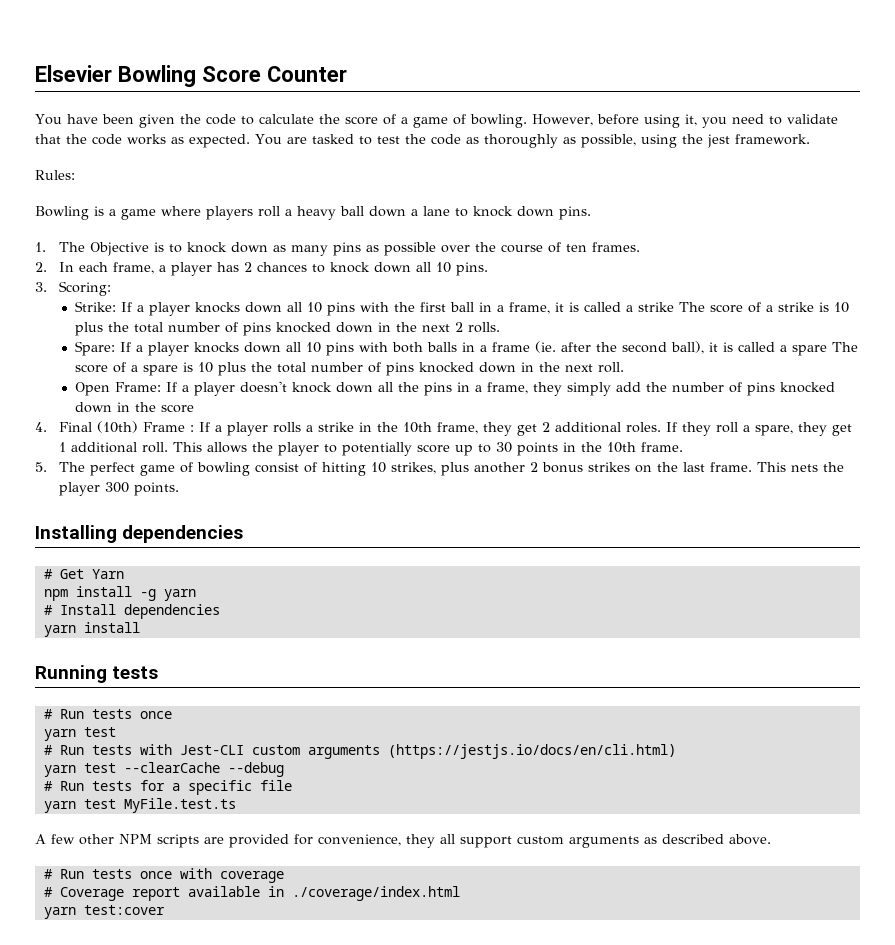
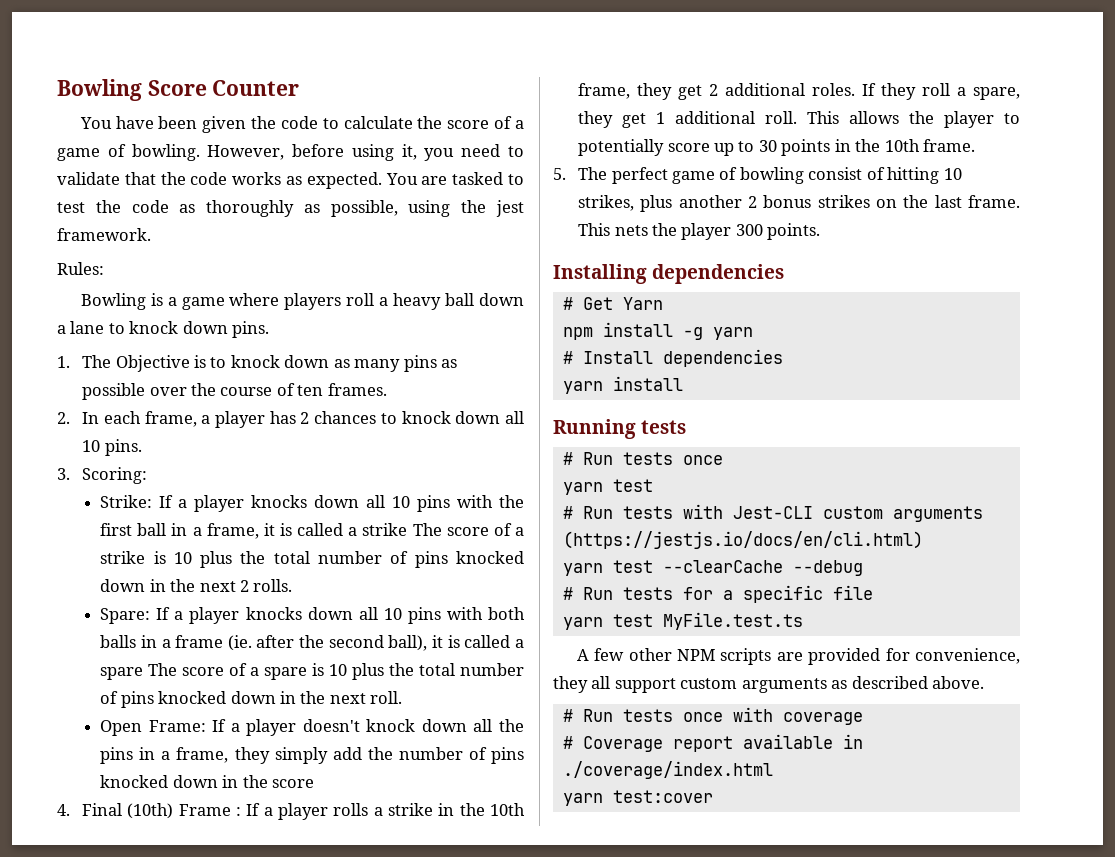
[35,65,112,82] Elsevier -> (57, 90) none

